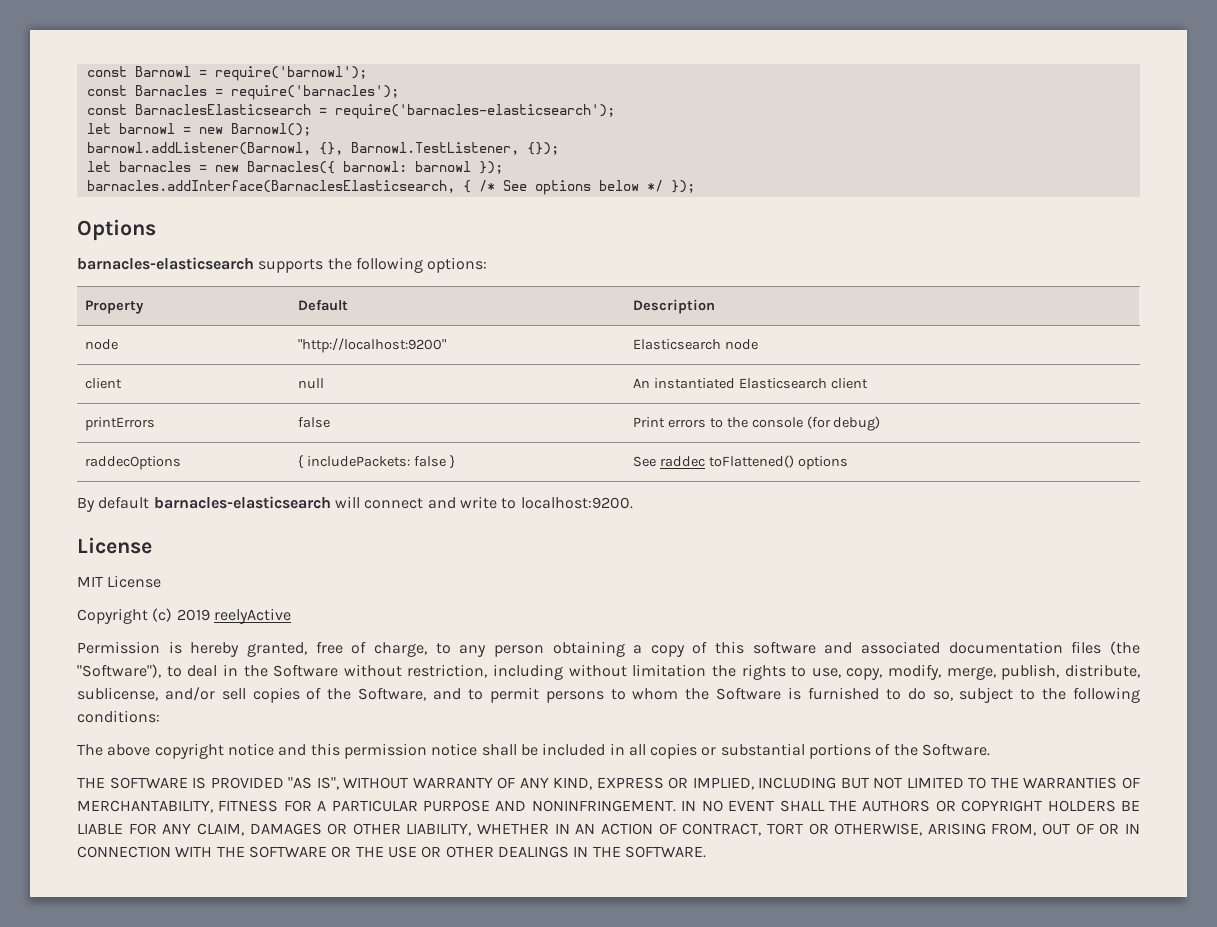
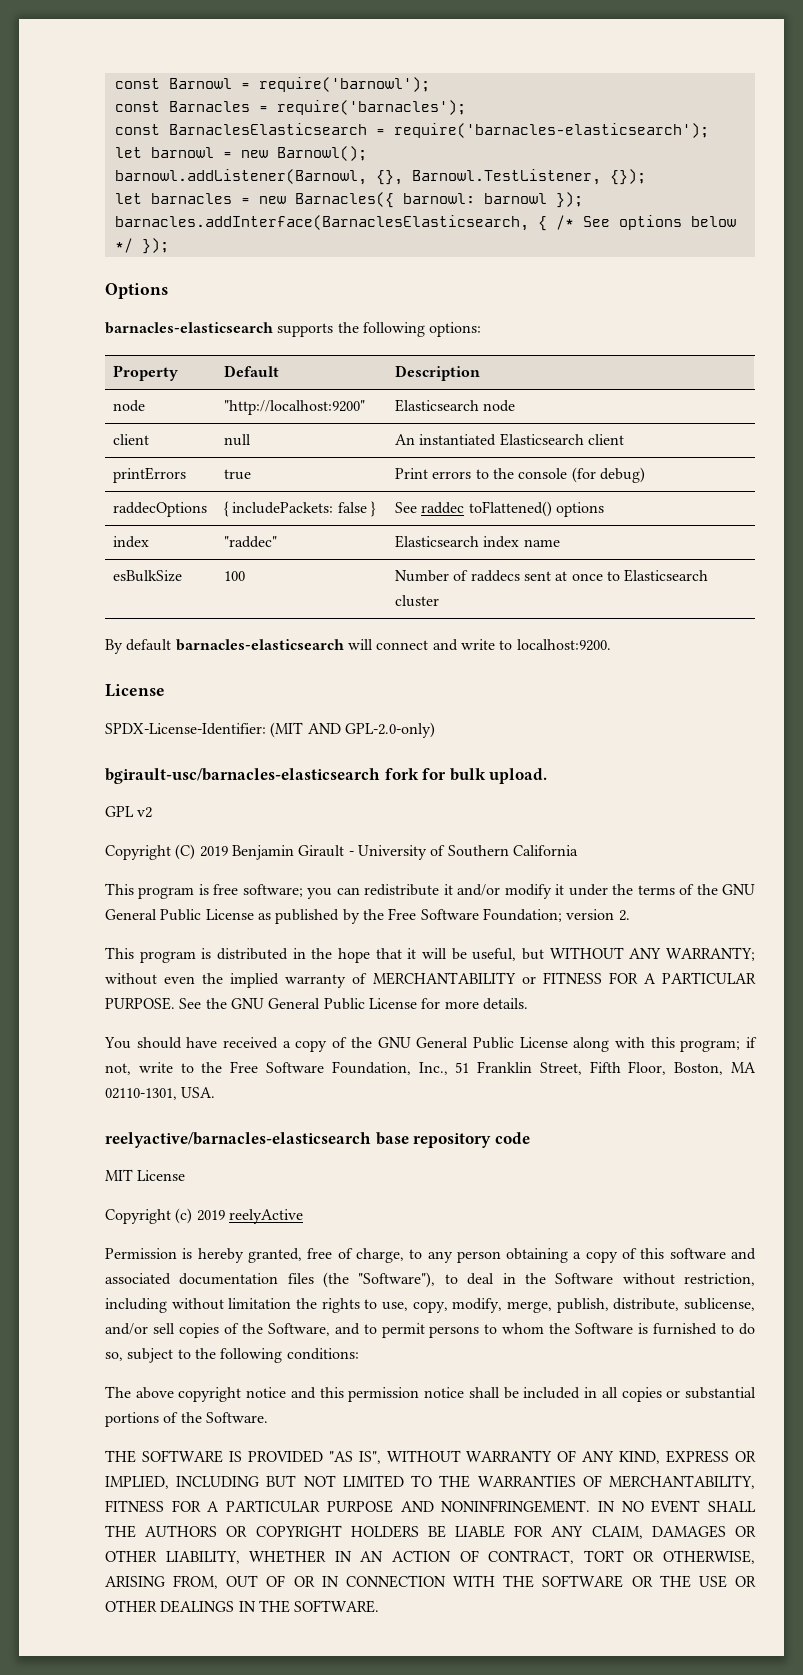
[297,417,330,428] false -> [224,469,252,480] true
(848, 463) none -> [113,536,150,548] [224,536,278,548] [395,535,560,548] [113,570,183,582] [224,571,246,581] [395,569,709,582] [395,595,440,607] // index | "raddec" | Elasticsearch index name // esBulkSize | 100 | Number of raddecs sent at once to Elasticsearch cluster
(152, 545) none -> [105,722,435,738] [105,768,548,784] [105,806,153,818] [105,844,578,860] [105,883,756,899] [105,908,630,924] [105,947,755,963] [105,972,757,988] [105,997,528,1010] [104,1037,757,1052] [105,1061,757,1075] [105,1087,216,1100] [105,1132,530,1148] // SPDX-License-Identifier: (MIT AND GPL-2.0-only) // bgirault-usc/barnacles-elasticsearch fork for bulk upload. // GPL v2 // Copyright (C) 2019 Benjamin Girault - University of Southern California // This program is free software; you can redistribute it and/or modify it under the terms of the GNU General Public License as published by the Free Software Foundation; version 2. // This program is distributed in the hope that it will be useful, but WITHOUT ANY WARRANTY; without even the implied warranty of MERCHANTABILITY or FITNESS FOR A PARTICULAR PURPOSE. See the GNU General Public License for more details. // You should have received a copy of the GNU General Public License along with this program; if not, write to the Free Software Foundation, Inc., 51 Franklin Street, Fifth Floor, Boston, MA 02110-1301, USA. // reelyactive/barnacles-elasticsearch base repository code

